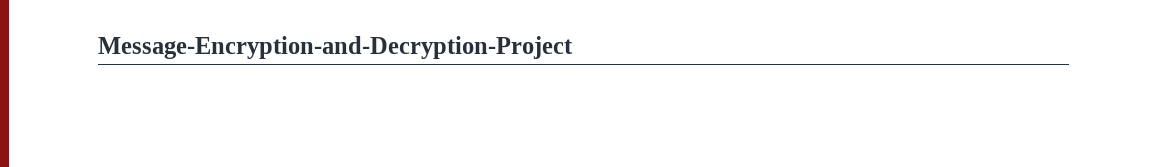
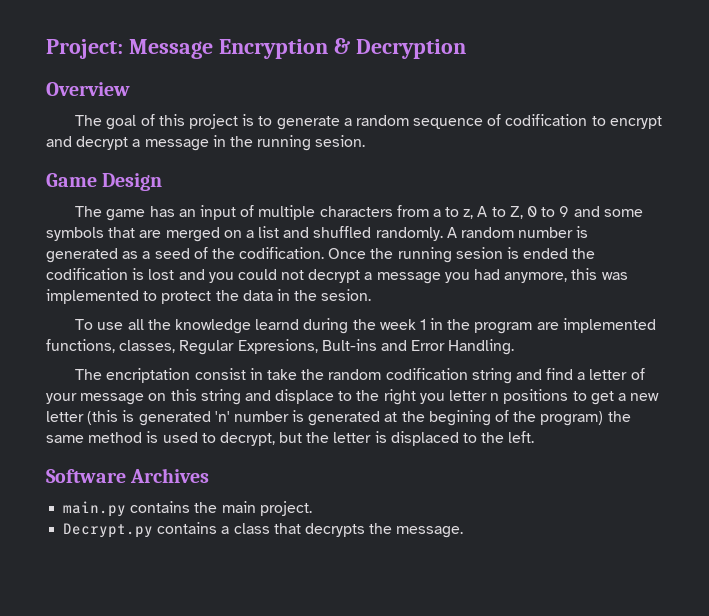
[98,36,573,59] Message-Encryption-and-Decryption-Project -> [46,38,466,59] [46,82,130,96] [75,114,662,130] [46,135,366,151] [46,173,163,191] [75,205,643,221] [46,226,589,242] [46,247,596,263] [46,268,628,284] [46,289,372,304] [75,318,656,334] [46,339,515,355] [75,368,645,384] [46,389,660,405] [46,410,631,426] [46,431,535,446] [46,468,210,483] [63,501,312,517] [63,522,464,538] Project: Message Encryption & Decryption // Overview // The goal of this project is to generate a random sequence of codification to encrypt and decrypt a message in the running sesion. // Game Design // The game has an input of multiple characters from a to z, A to Z, 0 to 9 and some symbols that are merged on a list and shuffled randomly. A random number is generated as a seed of the codification. Once the running sesion is ended the codification is lost and you could not decrypt a message you had anymore, this was implemented to protect the data in the sesion. // To use all the knowledge learnd during the week 1 in the program are implemented functions, classes, Regular Expresions, Bult-ins and Error Handling. // The encriptation consist in take the random codification string and find a letter of your message on this string and displace to the right you letter n positions to get a new letter (this is generated 'n' number is generated at the begining of the program) the same method is used to decrypt, but the letter is displaced to the left. // Software Archives // main.py contains the main project. // Decrypt.py contains a class that decrypts the message.

